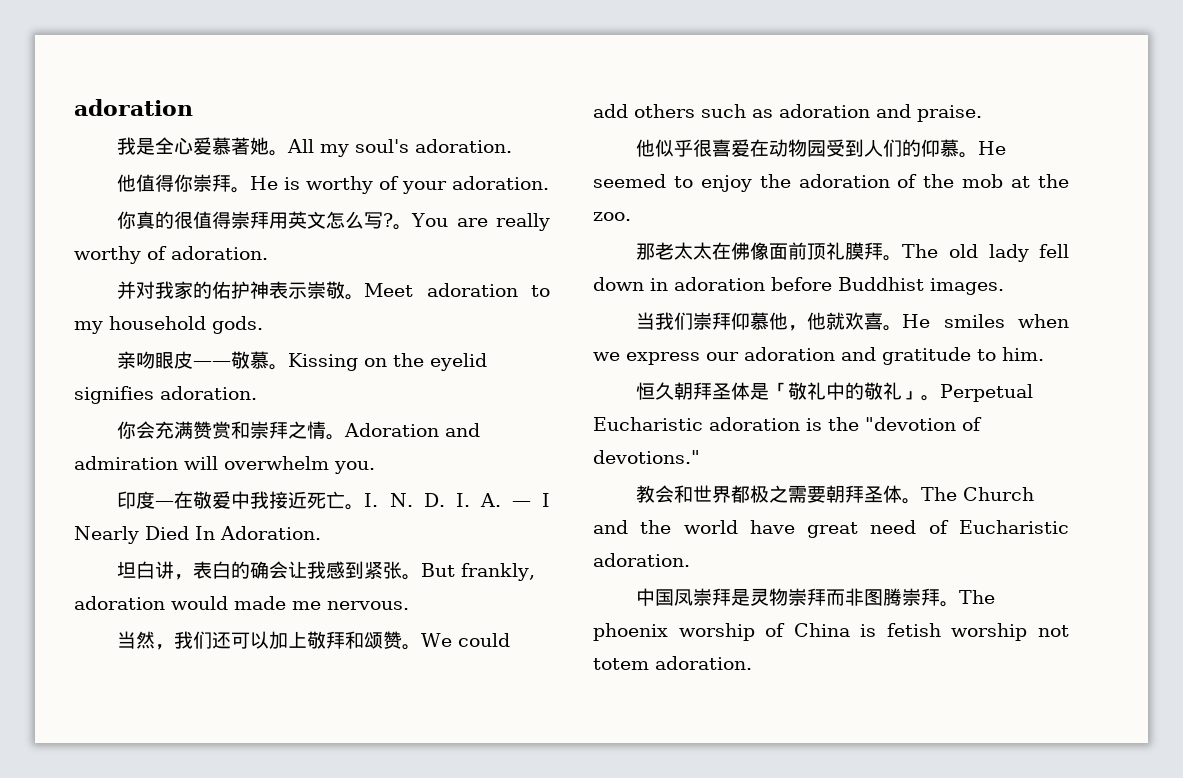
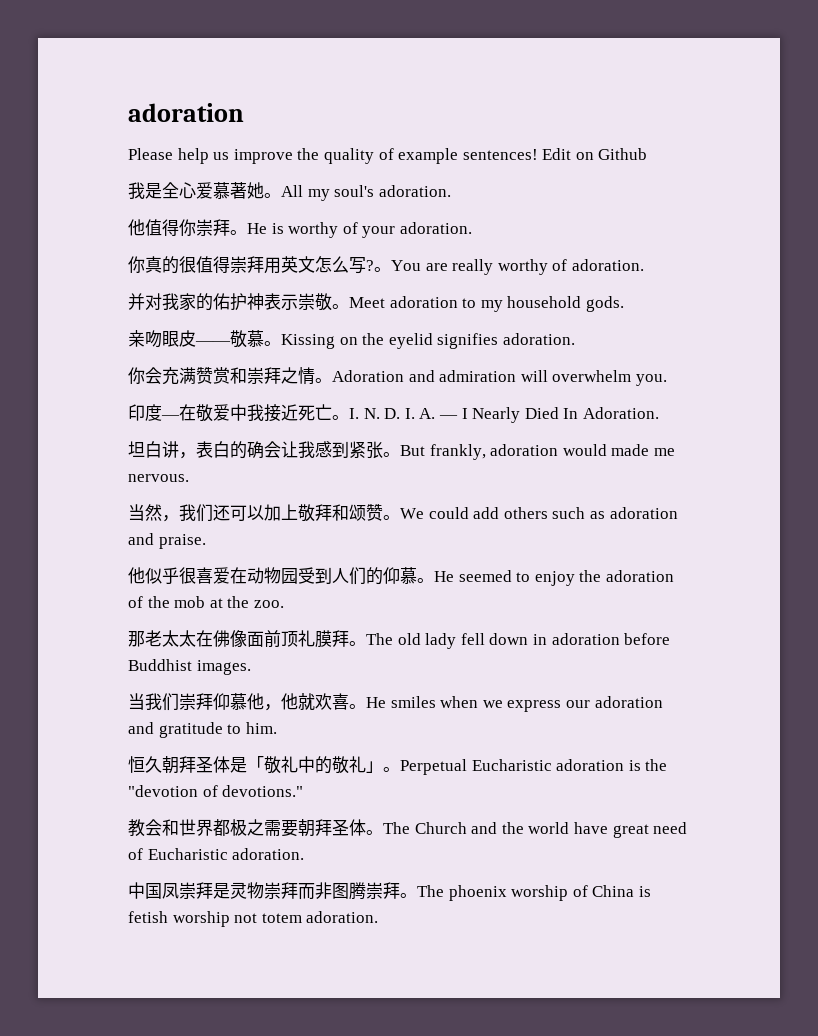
[74,99,193,116] adoration -> [128,103,244,122] [128,148,648,164] adoration // Please help us improve the quality of example sentences! Edit on Github

